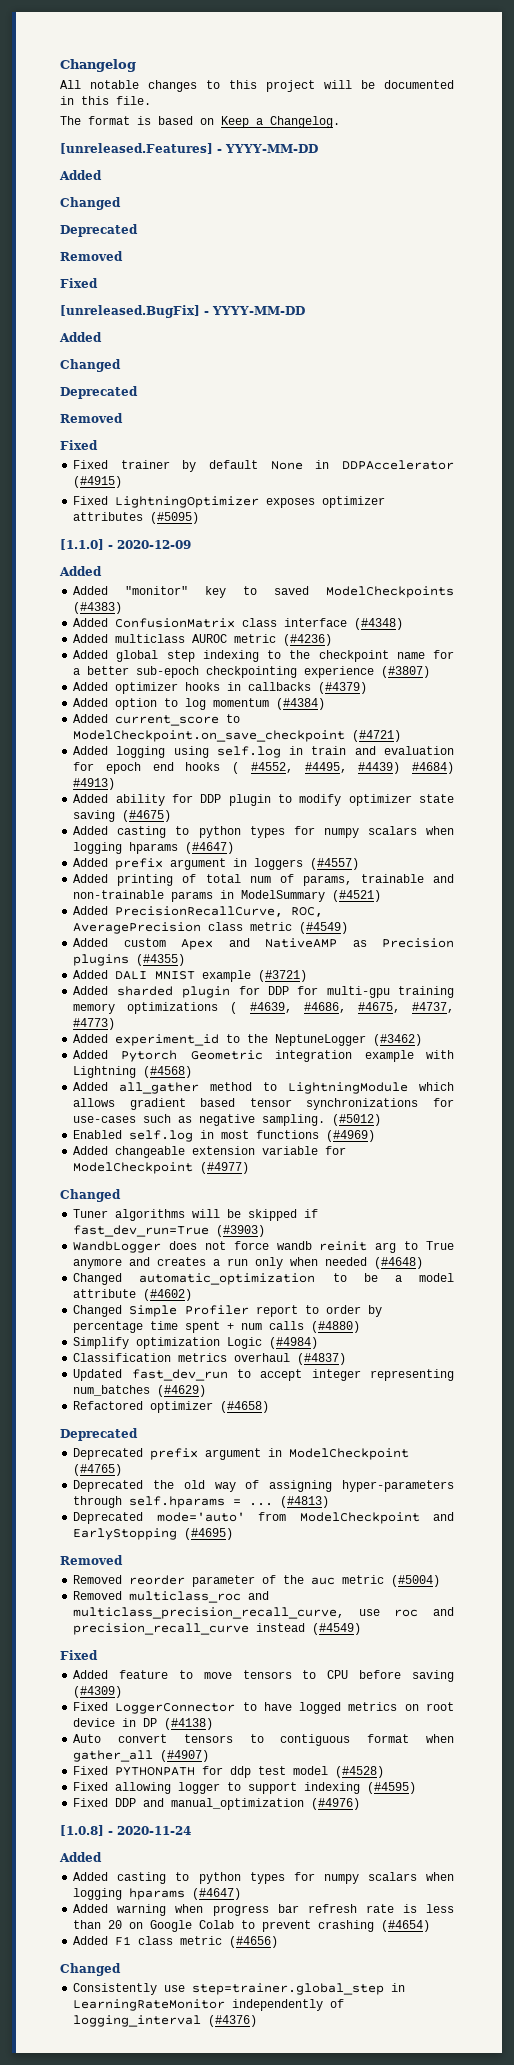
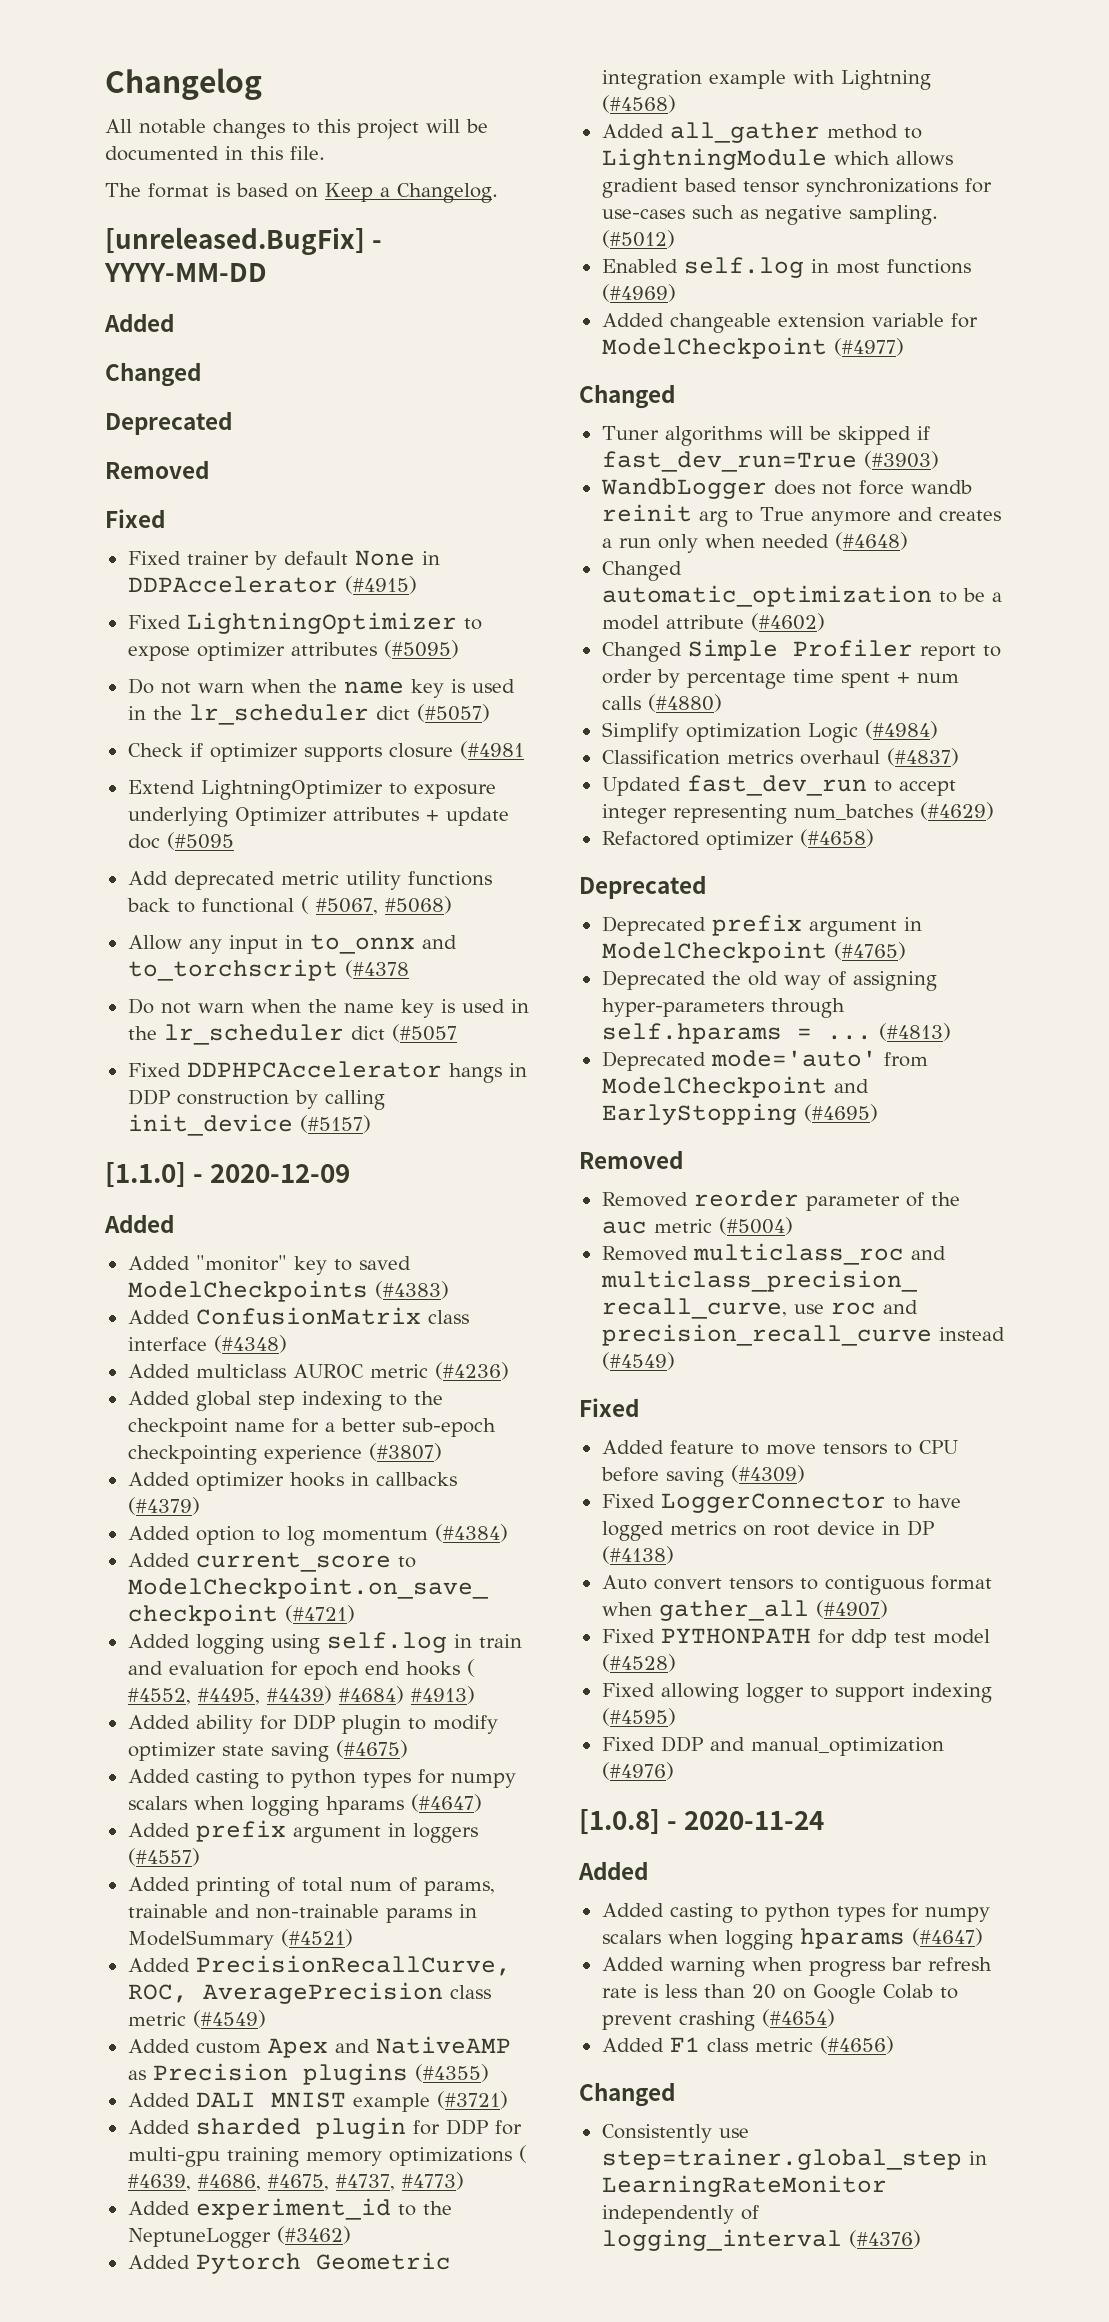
[60,143,318,154] [59,170,102,180] [60,197,121,210] [60,224,138,237] [60,251,123,261] [60,278,98,288] // [unreleased.Features] - YYYY-MM-DD // Added // Changed // Deprecated // Removed // Fixed -> (498, 193) none
[266,498,316,508] exposes -> [463,618,482,630] [127,646,190,661] to expose
(200, 518) none -> [127,678,515,698] [127,704,490,725] [127,741,524,762] [127,780,496,800] [127,807,509,827] [127,832,234,850] [127,871,492,890] [126,896,452,915] [127,934,457,954] [127,959,409,981] [127,998,529,1018] [127,1024,457,1045] [127,1061,527,1083] [127,1089,385,1110] [127,1114,371,1136] // Do not warn when the name key is used in the lr_scheduler dict (#5057) // Check if optimizer supports closure (#4981 // Extend LightningOptimizer to exposure underlying Optimizer attributes + update doc (#5095 // Add deprecated metric utility functions back to functional ( #5067, #5068) // Allow any input in to_onnx and to_torchscript (#4378 // Do not warn when the name key is used in the lr_scheduler dict (#5057 // Fixed DDPHPCAccelerator hangs in DDP construction by calling init_device (#5157)

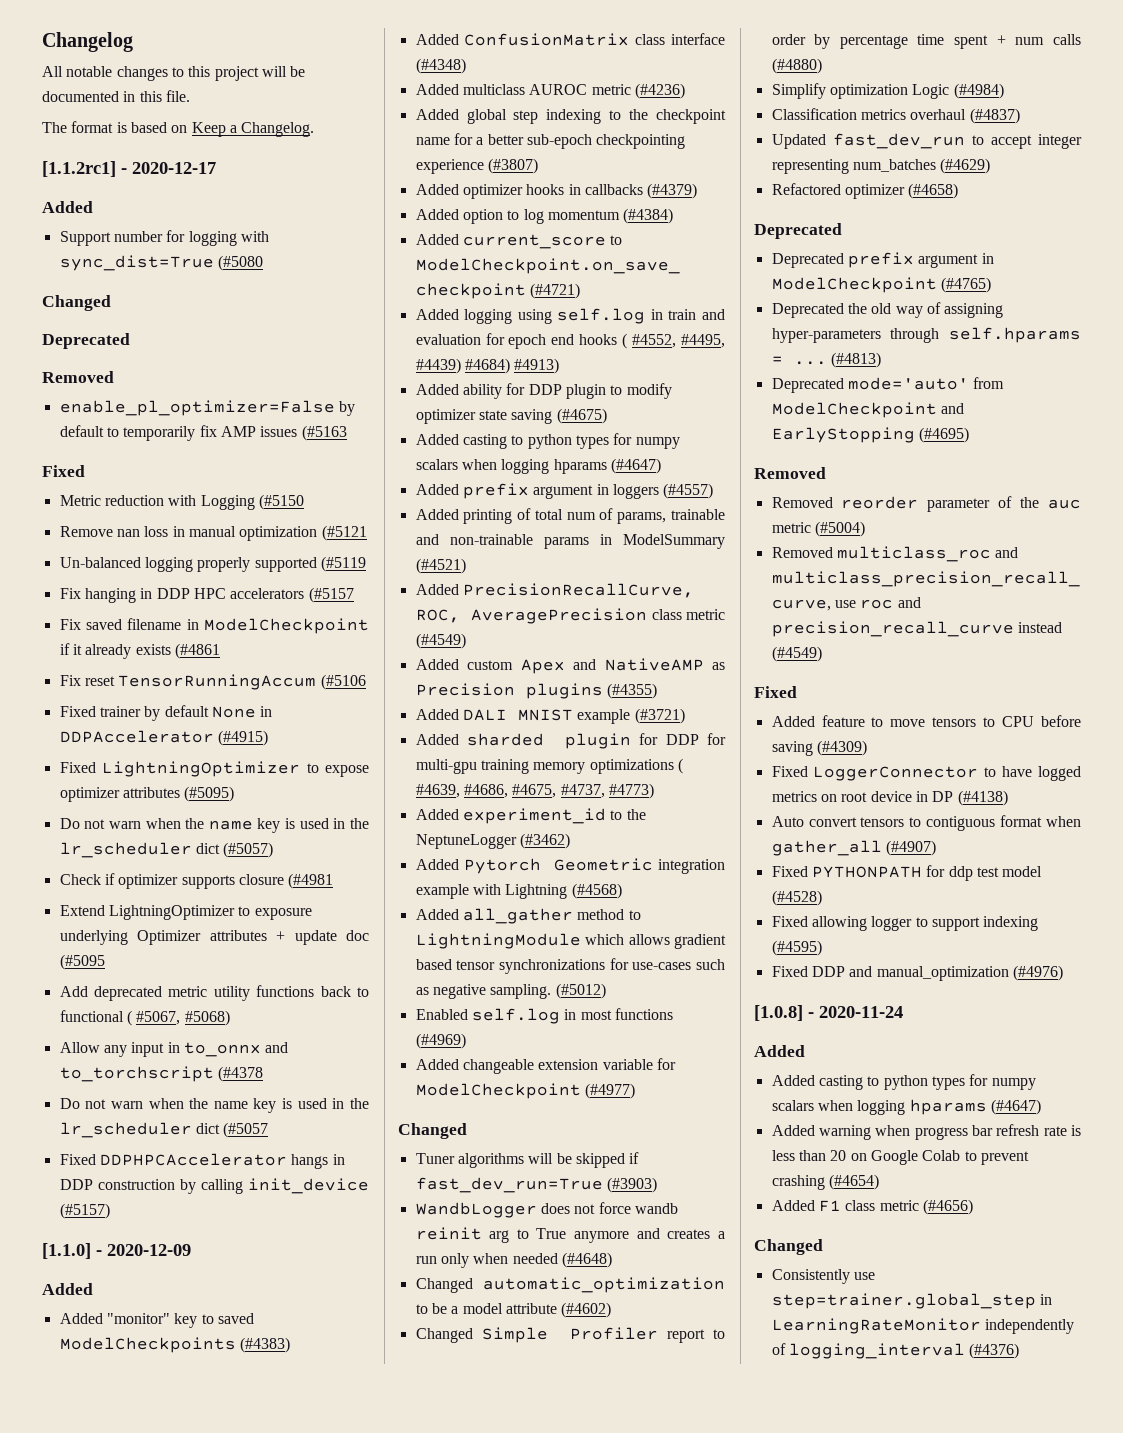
[105,227,383,255] [104,263,267,282] [104,313,174,332] [105,362,201,387] [105,411,232,435] [105,460,209,479] [105,509,165,528] [unreleased.BugFix] - YYYY-MM-DD // Added // Changed // Deprecated // Removed // Fixed -> [42,161,216,177] [42,201,93,213] [59,230,269,246] [59,255,263,271] [42,295,111,311] [42,333,130,349] [42,371,114,383] [59,400,355,416] [59,425,347,441] [42,465,85,477] [59,494,304,510] [59,525,367,541] [59,556,366,572] [59,587,354,603] [59,618,369,634] [59,643,220,659] [59,674,366,690] [1.1.2rc1] - 2020-12-17 // Added // Support number for logging with sync_dist=True (#5080 // Changed // Deprecated // Removed // enable_pl_optimizer=False by default to temporarily fix AMP issues (#5163 // Fixed // Metric reduction with Logging (#5150 // Remove nan loss in manual optimization (#5121 // Un-balanced logging properly supported (#5119 // Fix hanging in DDP HPC accelerators (#5157 // Fix saved filename in ModelCheckpoint if it already exists (#4861 // Fix reset TensorRunningAccum (#5106

